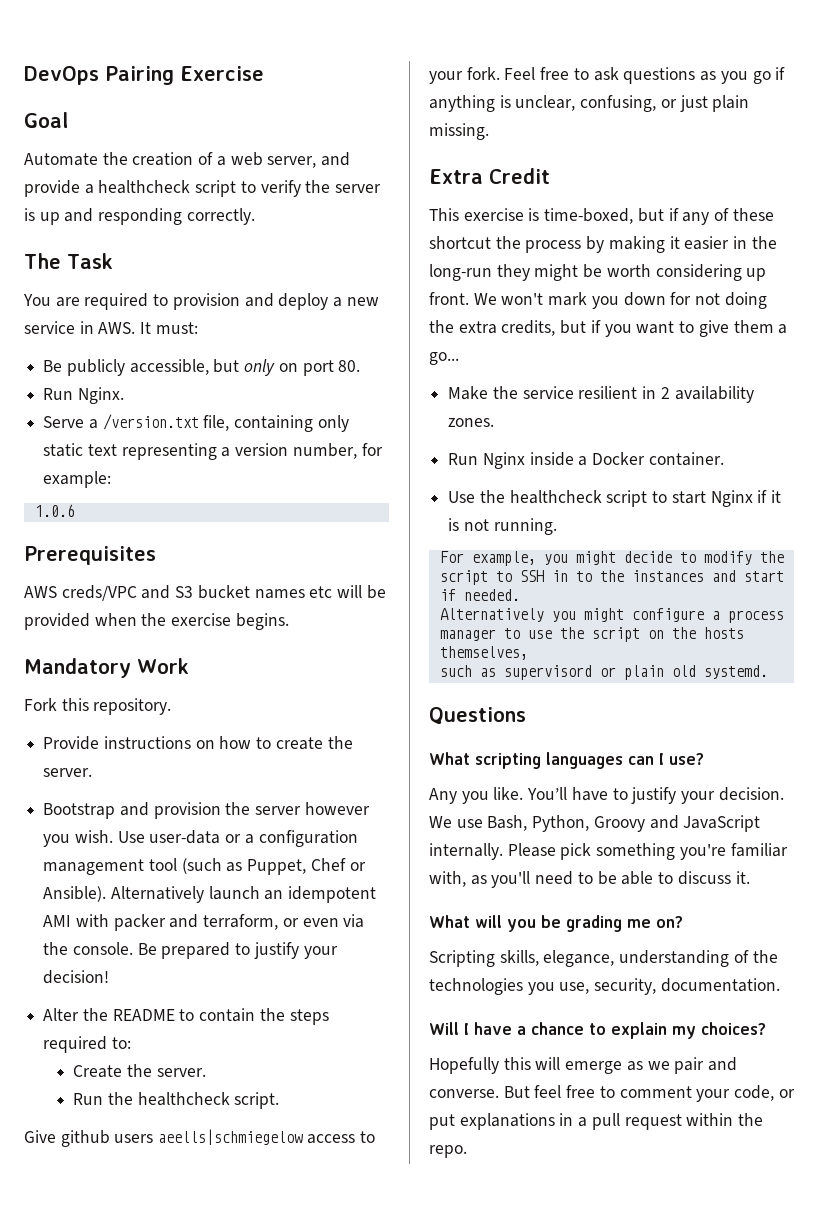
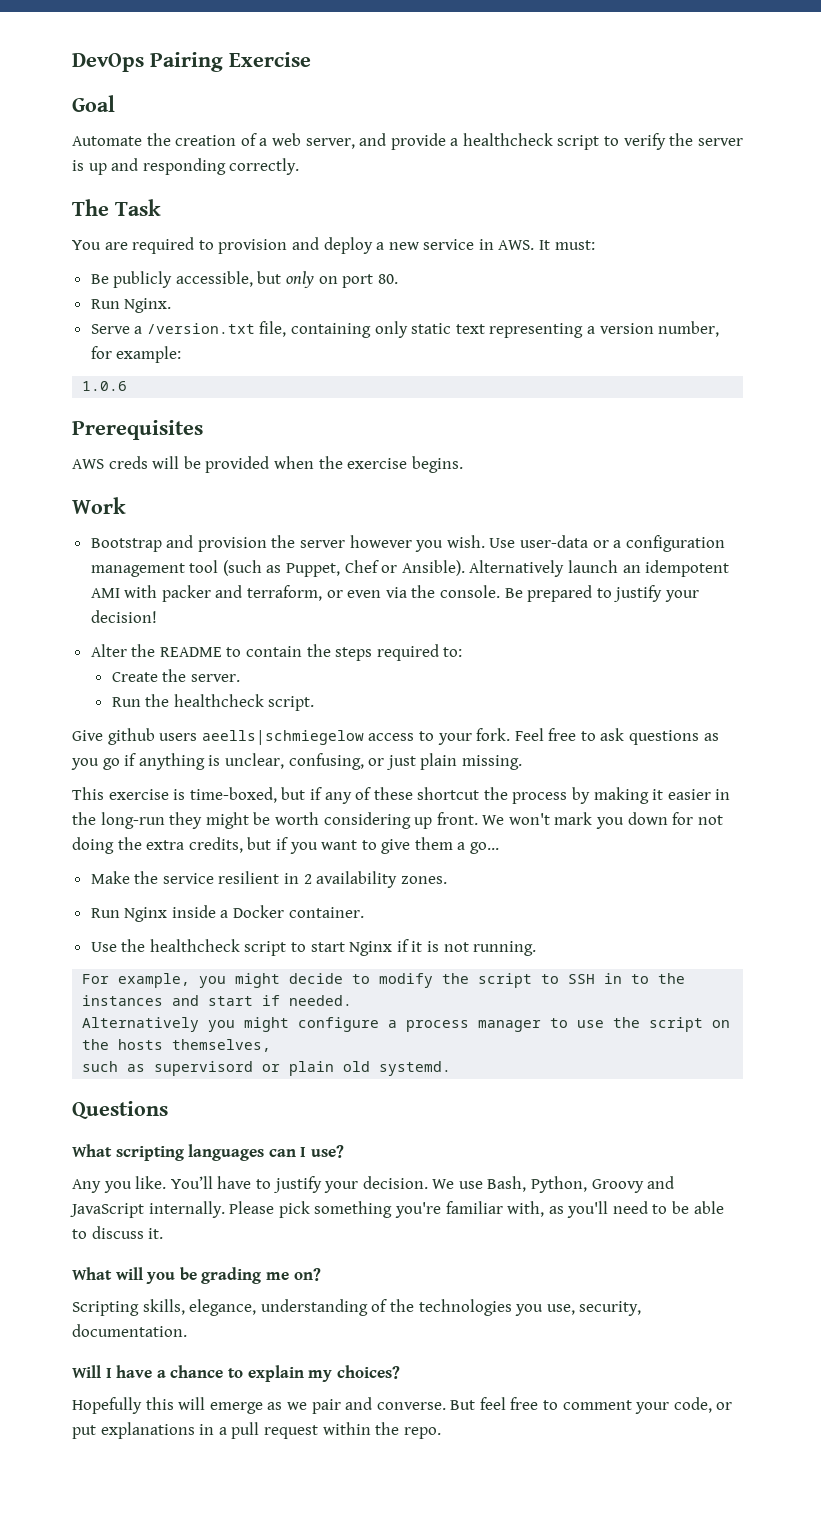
[61,585,333,601] creds/VPC and S3 bucket names etc -> [108,456,148,469] creds
[24,658,131,678] Mandatory -> (463, 464) none
[24,698,172,715] [43,736,353,750] [43,768,93,777] // Fork this repository. // Provide instructions on how to create the server. -> (126, 505) none
[429,168,550,184] // Extra Credit -> (522, 762) none

